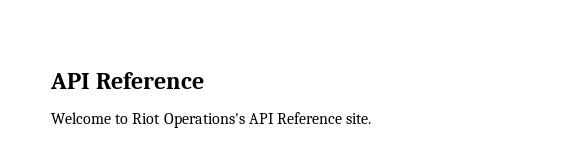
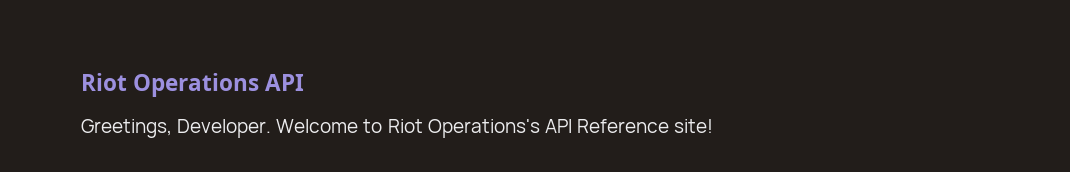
[50,72,205,89] API Reference // -> [81,73,305,97] [81,119,272,138] Riot Operations API // Greetings, Developer.
[346,113,372,124] site. -> [674,119,714,133] site!

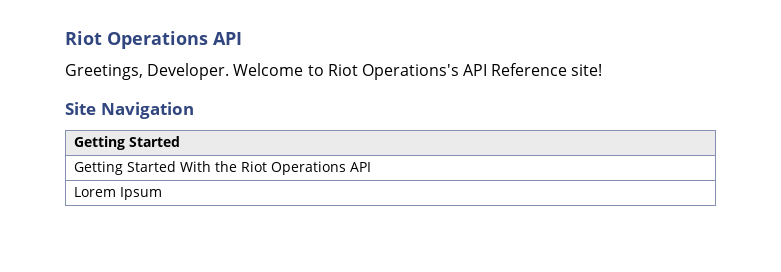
(714, 126) none -> [65,102,194,119] [73,136,180,150] [73,161,371,175] [73,187,162,200] // Site Navigation // Getting Started // Getting Started With the Riot Operations API // Lorem Ipsum

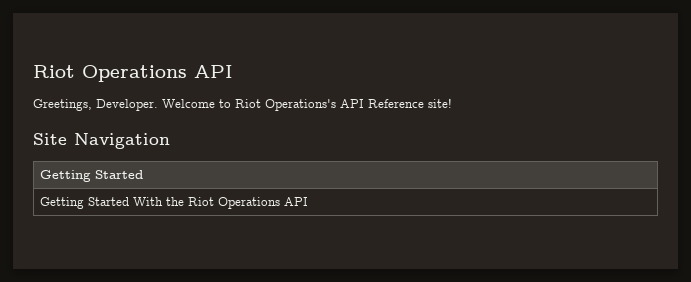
[73,187,162,200] // Lorem Ipsum -> (309, 201) none

